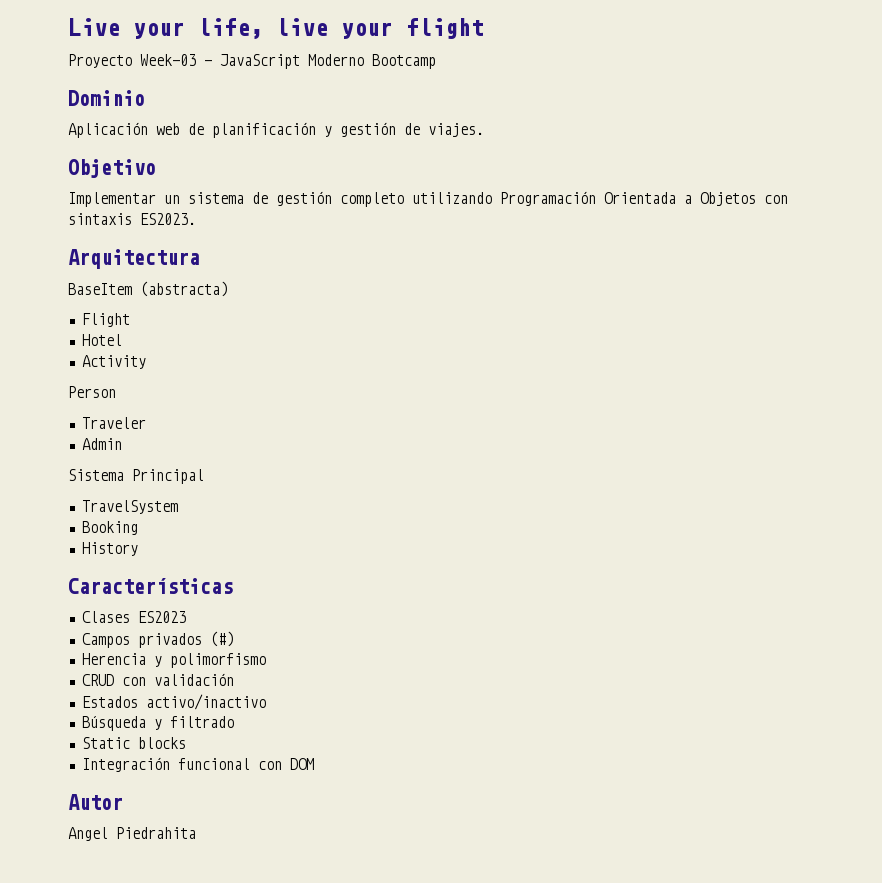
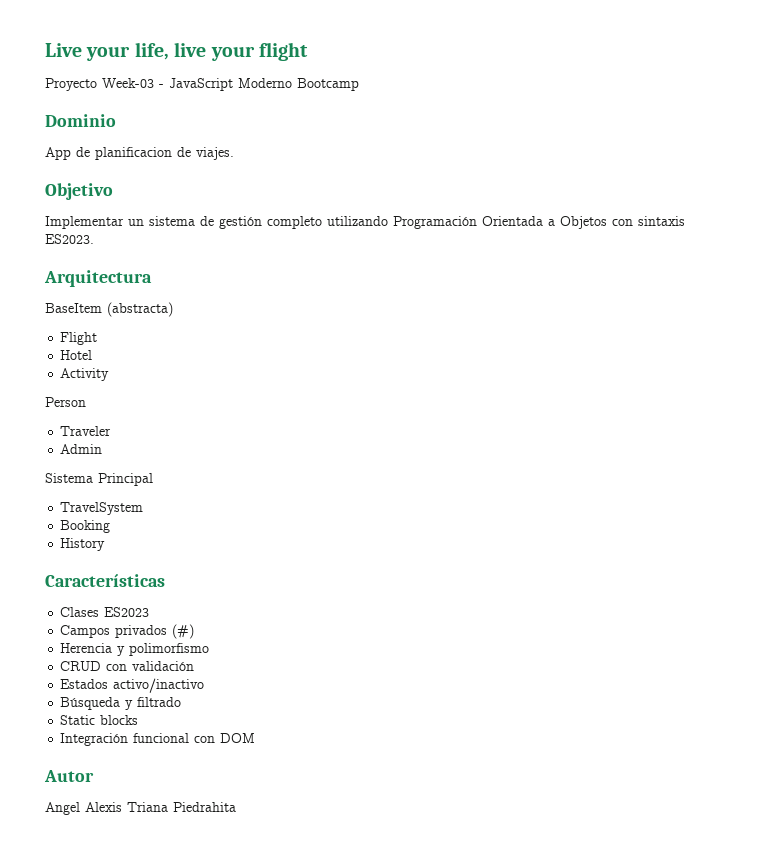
[68,122,396,138] Aplicación web de planificación y gestión -> [45,147,172,160] App de planificacion
(108, 834) none -> [85,802,168,812] Alexis Triana

